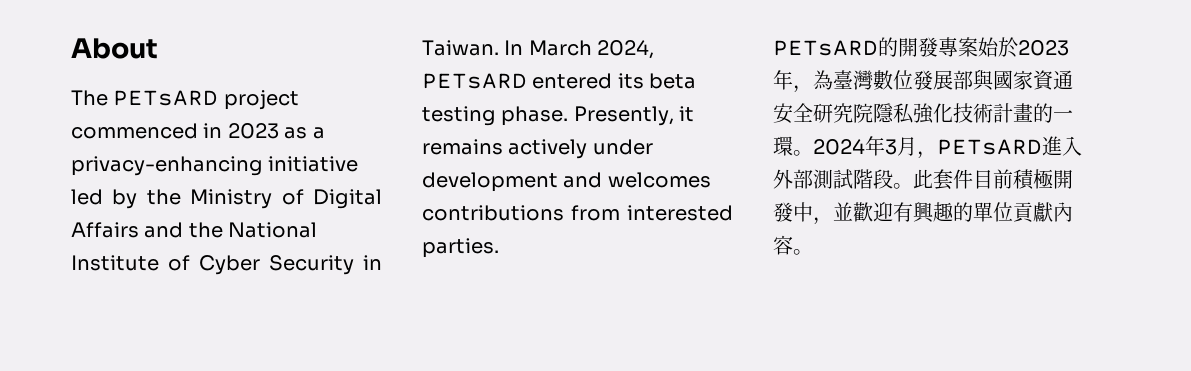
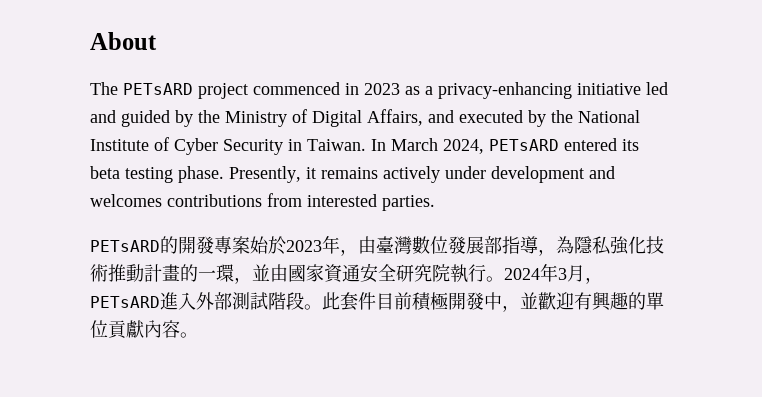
(103, 197) none -> [90,110,170,127] and guided
[71,222,184,238] Affairs and -> [367,109,546,127] Affairs, and executed by
[813,70,833,90] 為 -> [358,236,376,254] 由
[973,69,994,91] 與 -> [502,236,664,256] [90,264,288,284] 指導，為隱私強化技術推動計畫的一環，並由
[873,103,1073,124] [773,136,793,156] 隱私強化技術計畫的一環 -> [450,264,486,282] 執行

